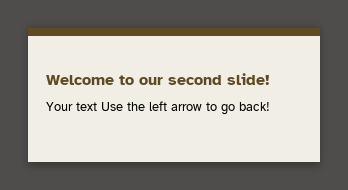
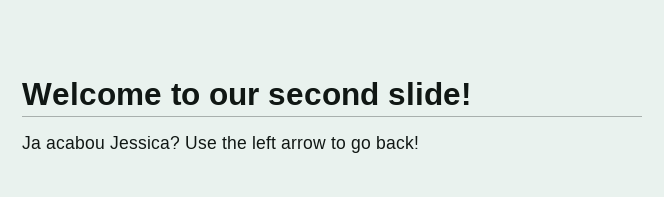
[46,102,97,111] Your text -> [22,136,180,149] Ja acabou Jessica?

